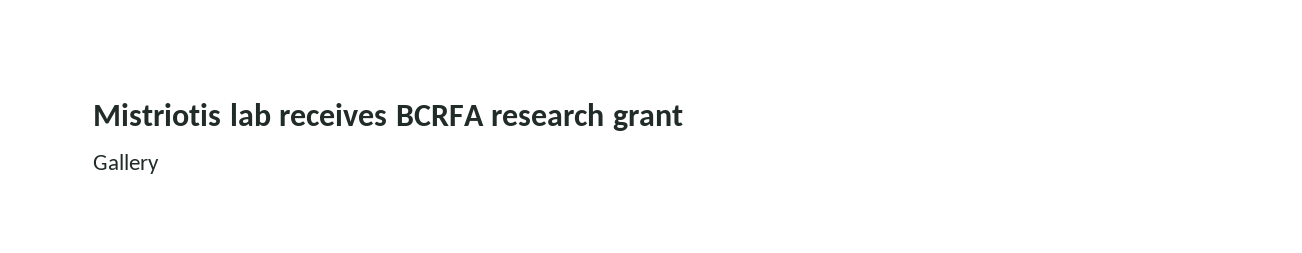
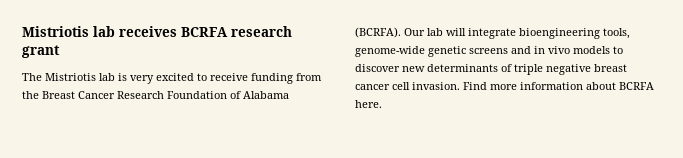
[93,154,159,174] Gallery -> [22,73,322,84] [22,91,289,99] [355,27,630,39] [355,46,623,57] [355,64,627,75] [355,82,654,90] [355,100,382,108] The Mistriotis lab is very excited to receive funding from the Breast Cancer Research Foundation of Alabama (BCRFA). Our lab will integrate bioengineering tools, genome-wide genetic screens and in vivo models to discover new determinants of triple negative breast cancer cell invasion. Find more information about BCRFA here.

